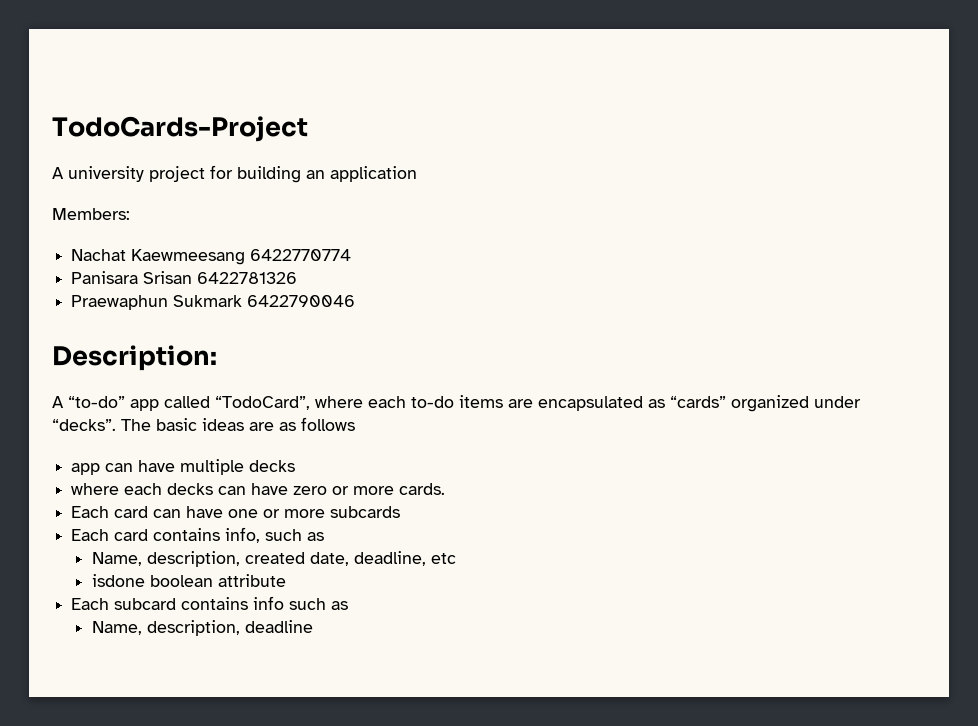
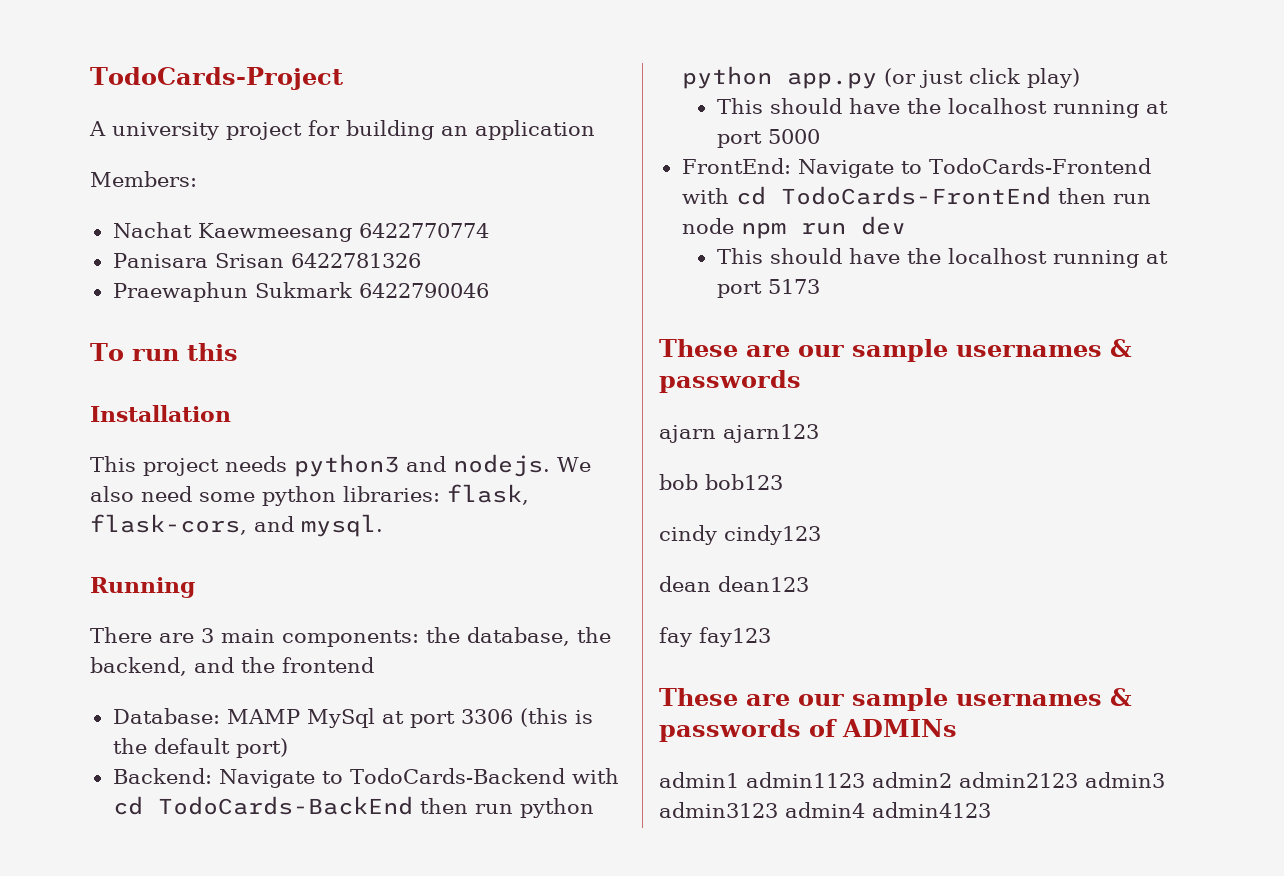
[52,345,217,371] [52,395,861,412] [52,417,355,431] [71,459,296,475] [71,483,446,495] [71,506,401,518] [71,527,325,543] [91,551,456,567] [91,574,286,587] [71,596,349,610] [91,620,313,636] Description: // A “to-do” app called “TodoCard”, where each to-do items are encapsulated as “cards” organized under “decks”. The basic ideas are as follows // app can have multiple decks // where each decks can have zero or more cards. // Each card can have one or more subcards // Each card contains info, such as // Name, description, created date, deadline, etc // isdone boolean attribute // Each subcard contains info such as // Name, description, deadline -> [90,343,238,361] [90,405,231,422] [90,454,591,477] [90,484,529,506] [90,514,383,537] [90,577,195,598] [90,627,611,647] [90,657,374,676] [112,708,593,728] [112,738,288,758] [112,768,619,788] [112,796,594,818] [681,66,1080,89] [716,98,1168,118] [716,129,820,148] [681,158,1151,178] [681,186,1151,205] [681,216,906,239] [716,248,1168,268] [716,279,820,298] [659,339,1132,362] [659,370,801,393] [659,424,819,443] [659,474,783,490] [659,525,821,545] [659,576,809,592] [659,627,771,647] [659,688,1132,711] [659,719,957,742] [659,772,1165,788] [659,802,991,818] To run this // Installation // This project needs python3 and nodejs. We also need some python libraries: flask, flask-cors, and mysql. // Running // There are 3 main components: the database, the backend, and the frontend // Database: MAMP MySql at port 3306 (this is the default port) // Backend: Navigate to TodoCards-Backend with cd TodoCards-BackEnd then run python python app.py (or just click play) // This should have the localhost running at port 5000 // FrontEnd: Navigate to TodoCards-Frontend with cd TodoCards-FrontEnd then run node npm run dev // This should have the localhost running at port 5173 // These are our sample usernames & passwords // ajarn ajarn123 // bob bob123 // cindy cindy123 // dean dean123 // fay fay123 // These are our sample usernames & passwords of ADMINs // admin1 admin1123 admin2 admin2123 admin3 admin3123 admin4 admin4123

